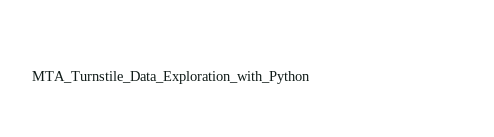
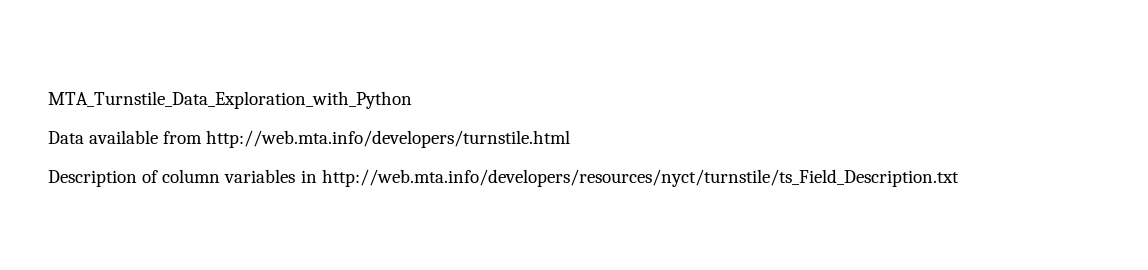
(310, 77) none -> [48,130,571,148] [48,169,959,187] // Data available from http://web.mta.info/developers/turnstile.html // Description of column variables in http://web.mta.info/developers/resources/nyct/turnstile/ts_Field_Description.txt

